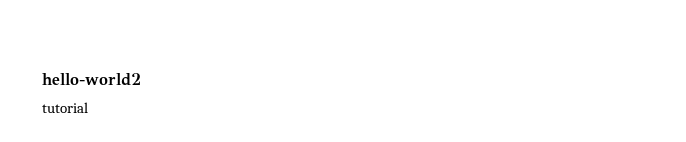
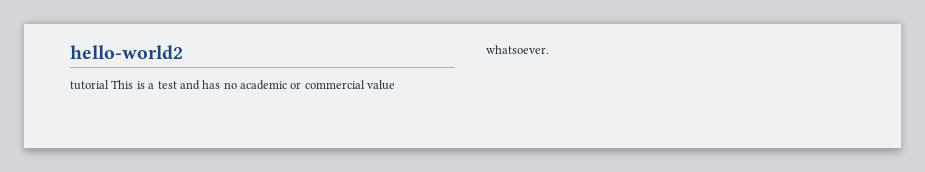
(88, 107) none -> [111,80,396,90] [486,45,549,54] This is a test and has no academic or commercial value whatsoever.

